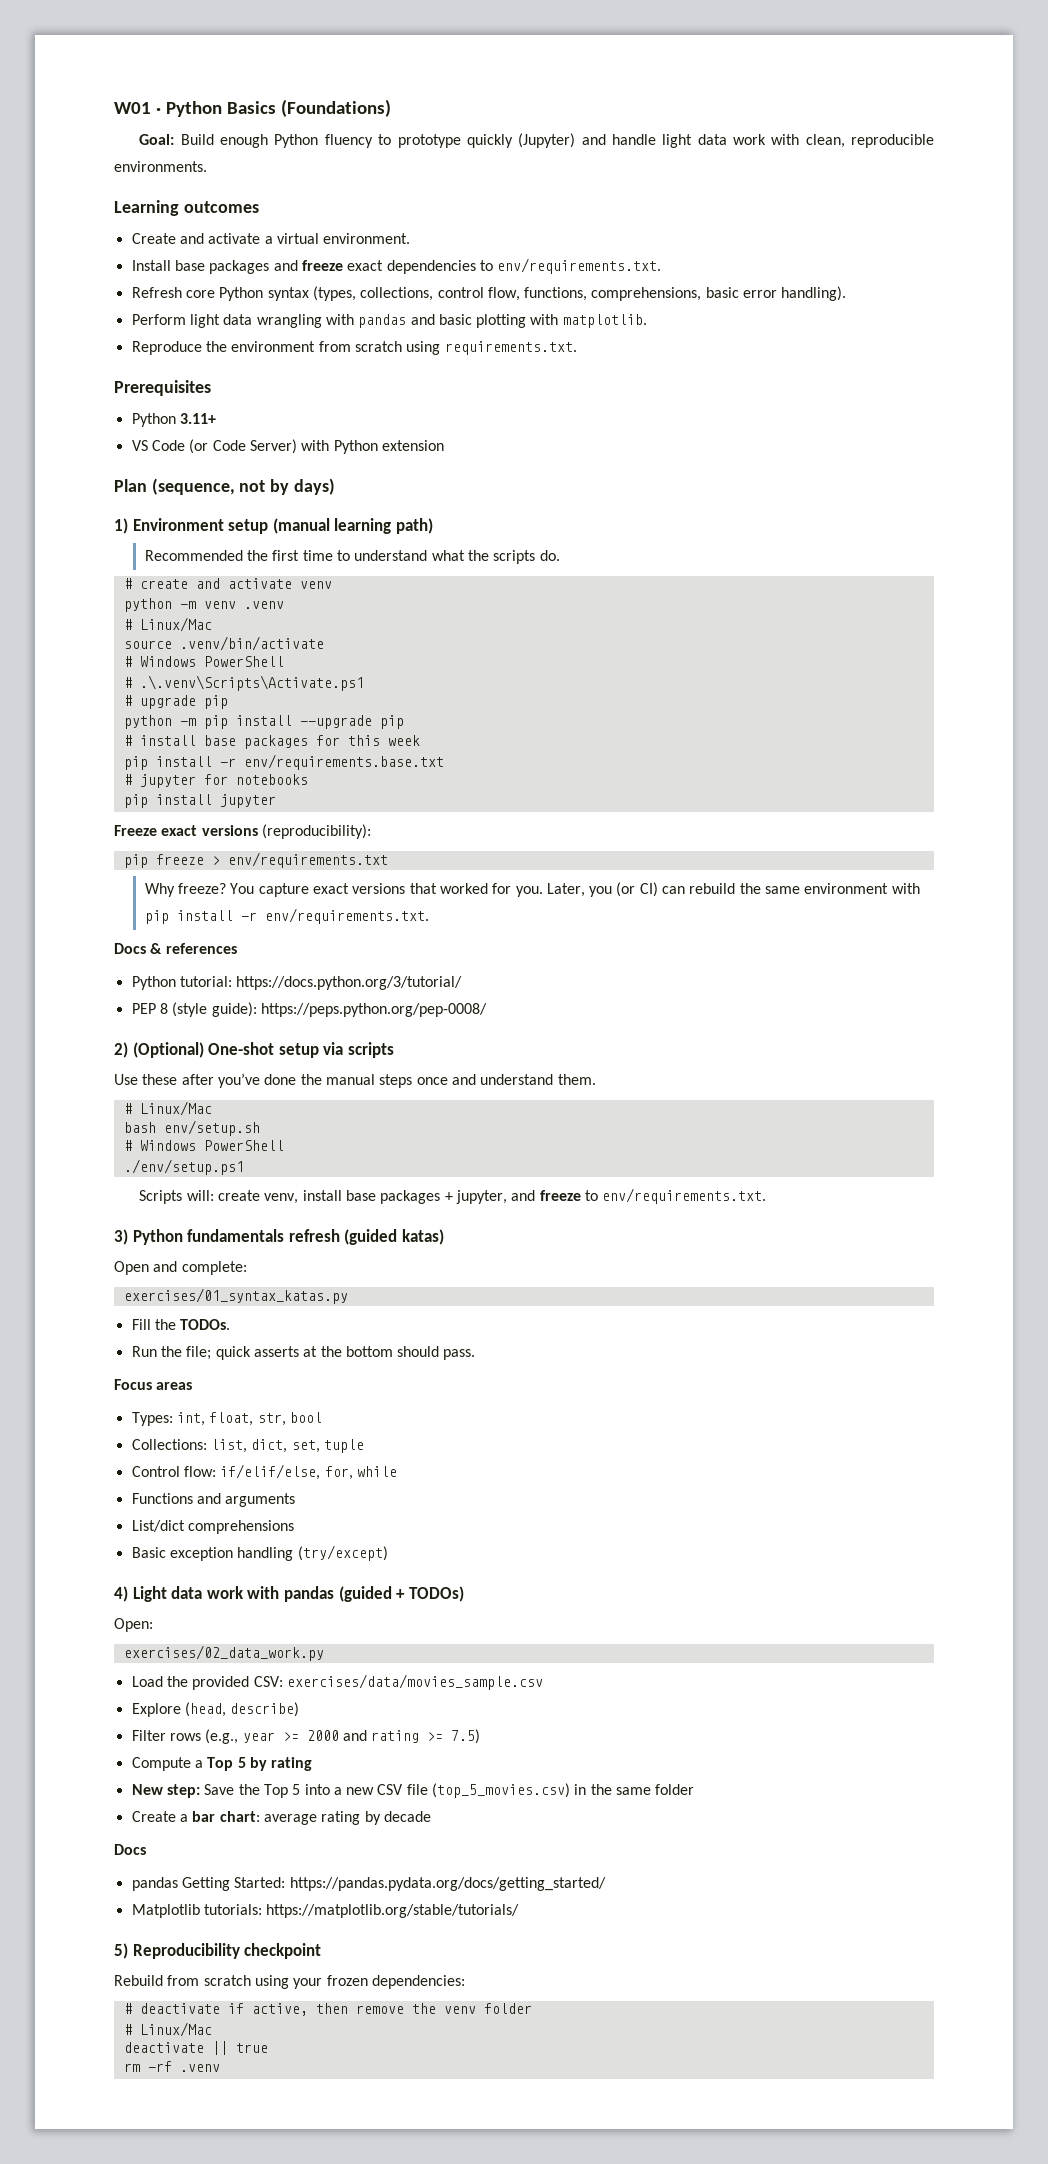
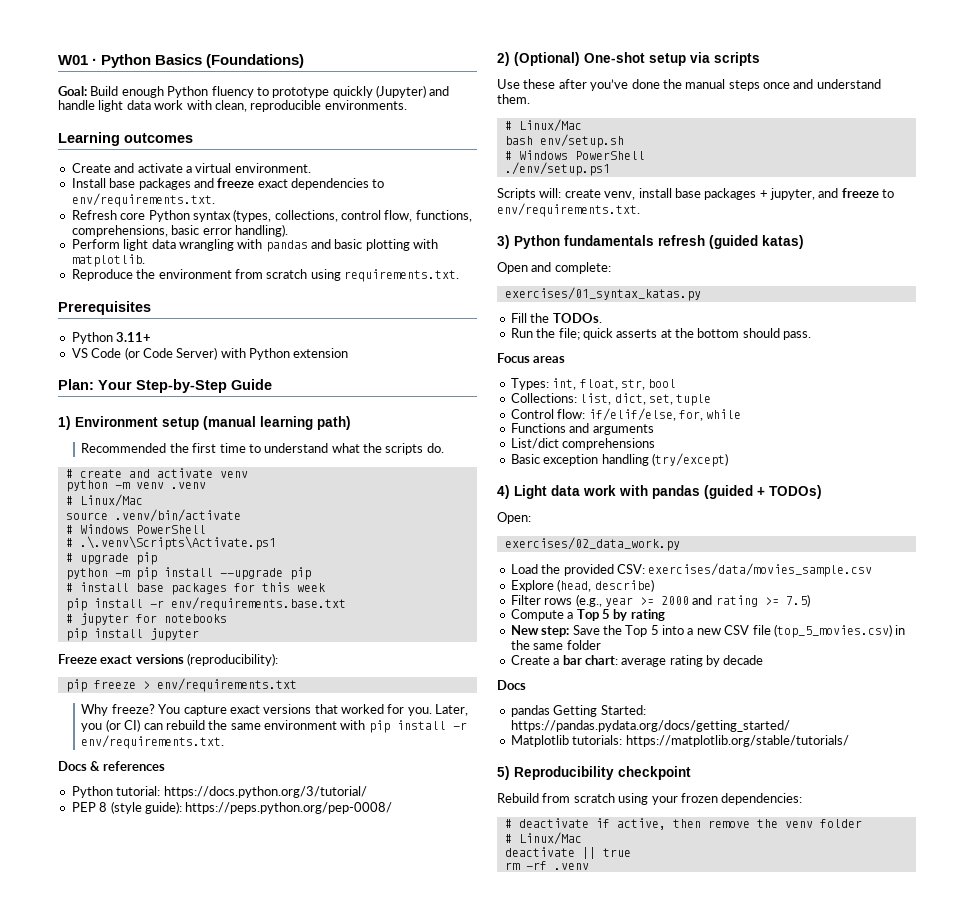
[114,478,335,495] Plan (sequence, not by days) -> [58,379,272,393] Plan: Your Step-by-Step Guide

